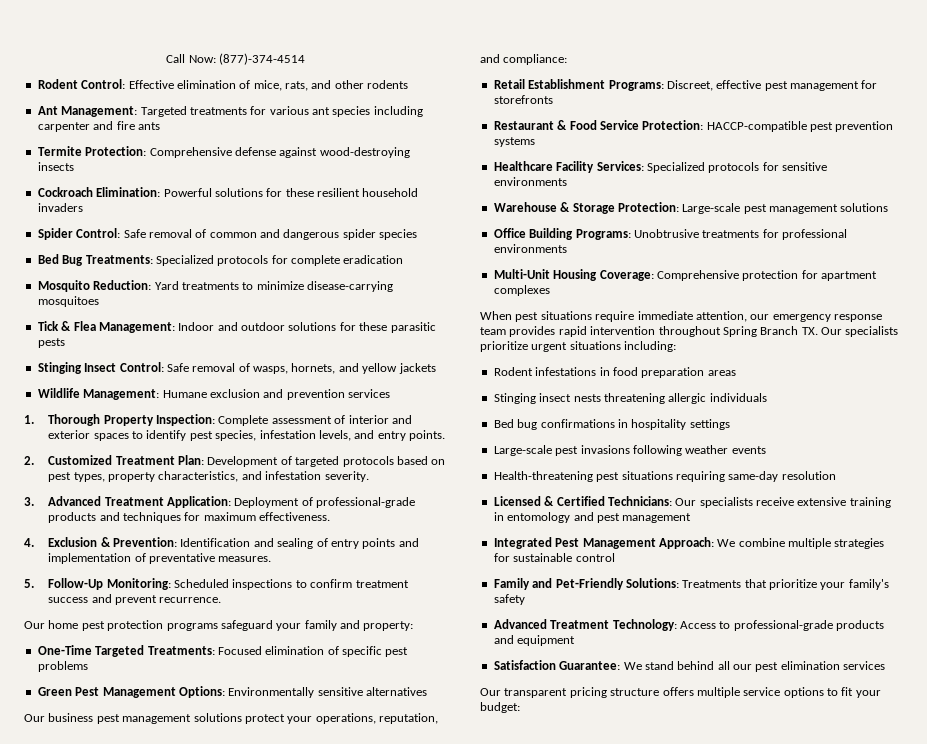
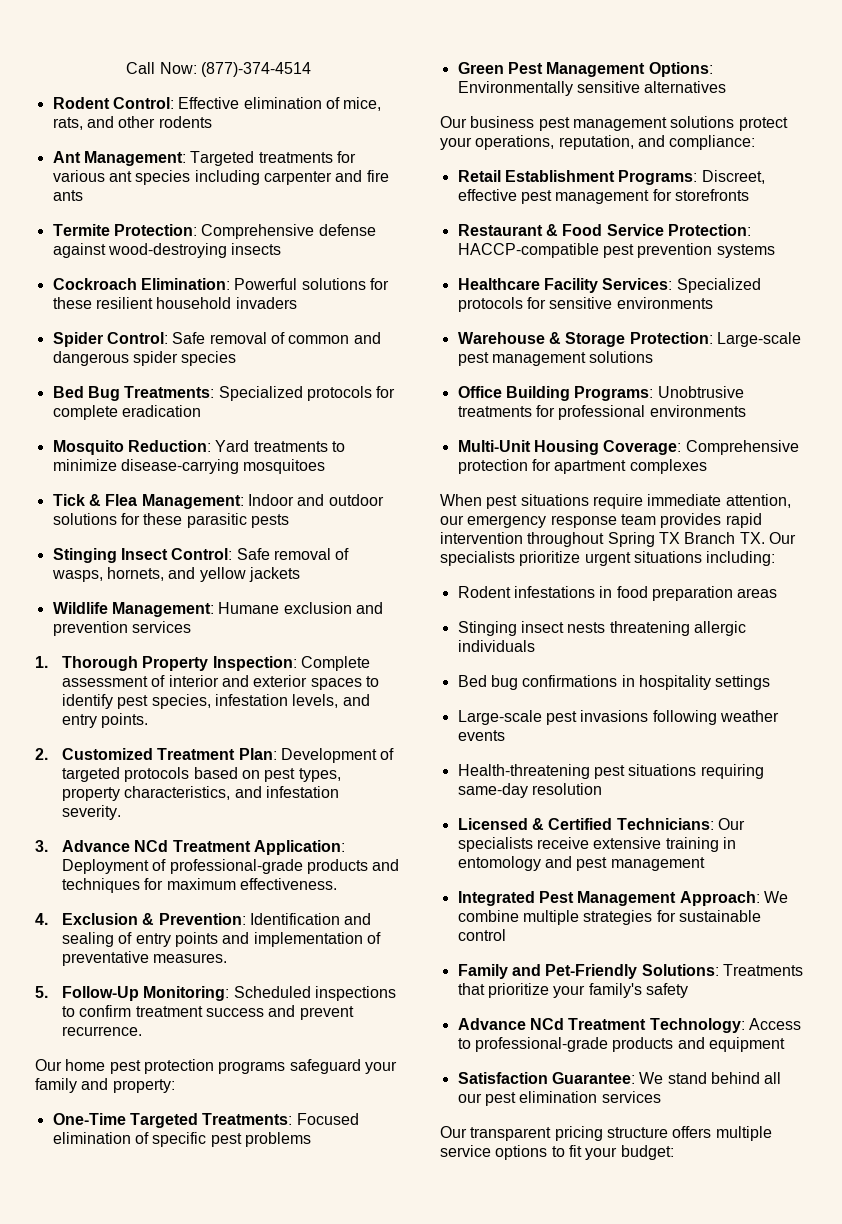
[48,496,102,506] Advanced -> [62,840,169,852] Advance NCd
(757, 331) none -> [658,532,680,544] TX
[493,619,547,629] Advanced -> [457,1018,564,1030] Advance NCd

